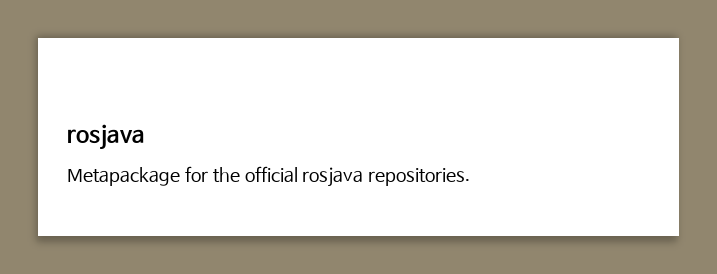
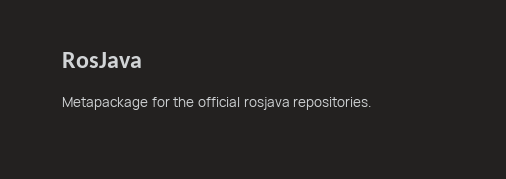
[67,124,145,150] rosjava -> [62,52,142,68] RosJava

